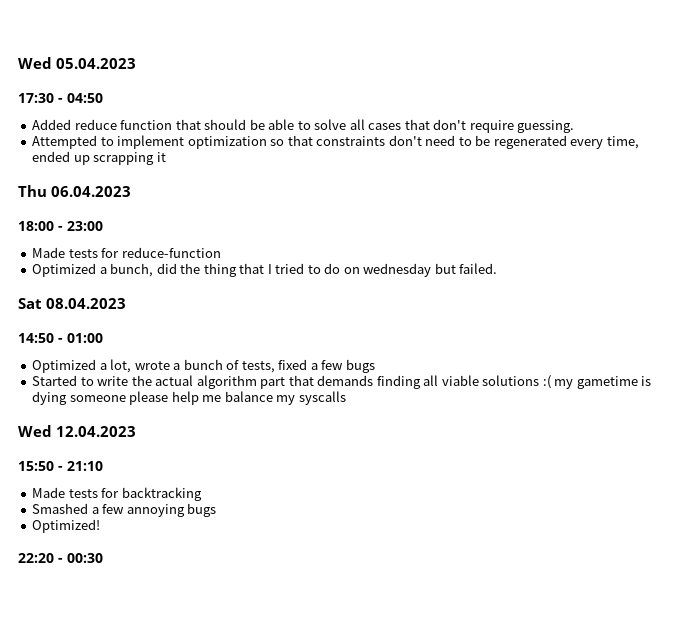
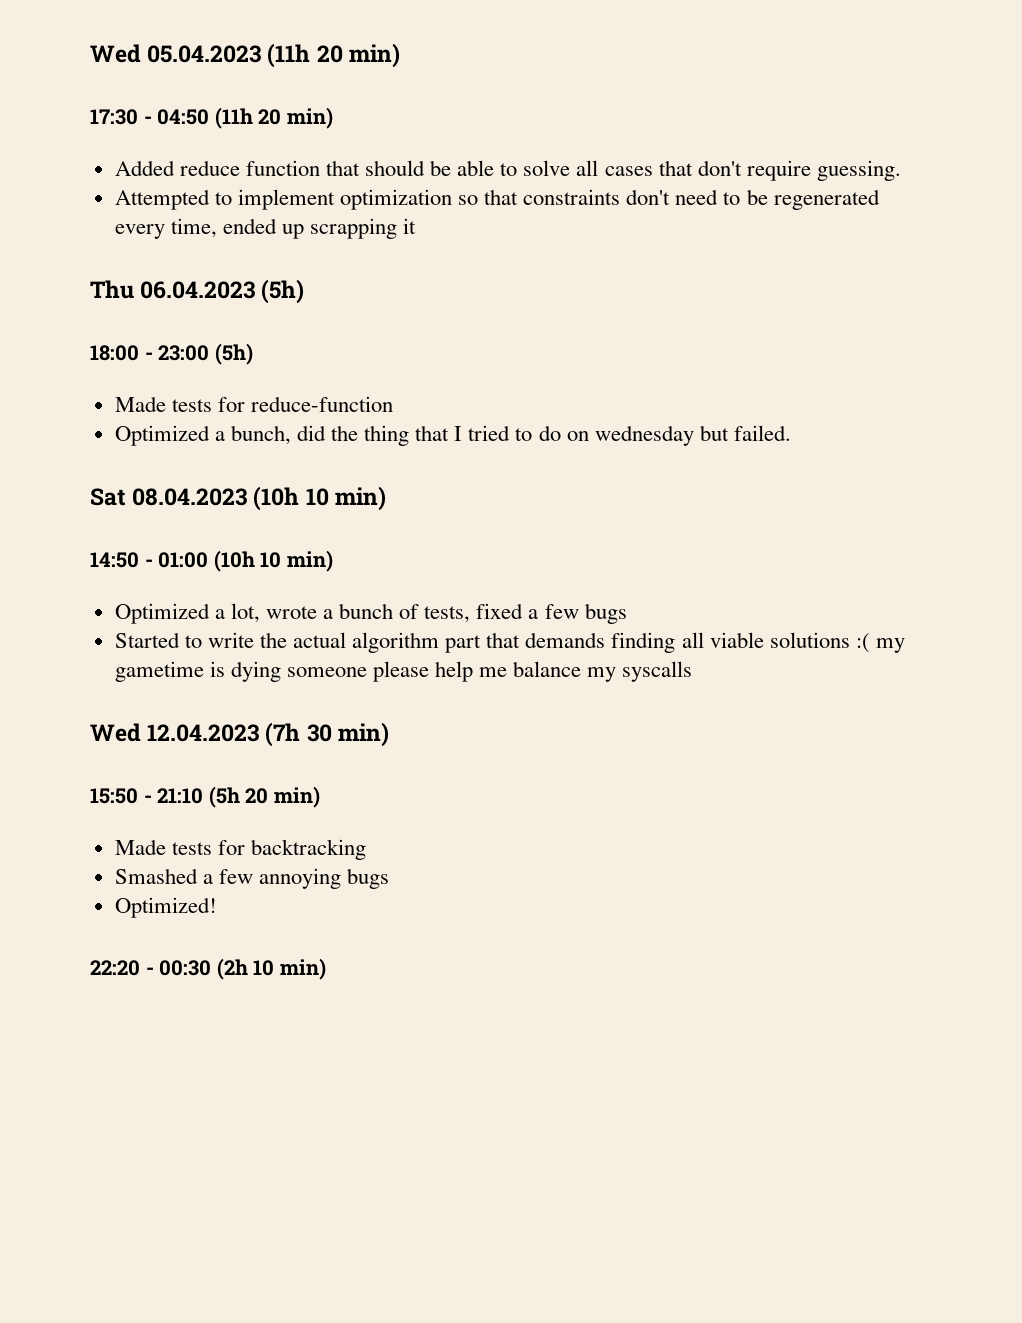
(137, 63) none -> [267,43,400,68] (11h 20 min)
(103, 98) none -> [214,107,333,129] (11h 20 min)
(132, 191) none -> [261,279,305,304] (5h)
(103, 226) none -> [214,343,253,365] (5h)
(127, 303) none -> [253,486,386,511] (10h 10 min)
(103, 338) none -> [213,550,333,572] (10h 10 min)
(137, 431) none -> [265,722,389,747] (7h 30 min)
(103, 466) none -> [208,786,320,808] (5h 20 min)
(103, 558) none -> [216,958,326,980] (2h 10 min)

